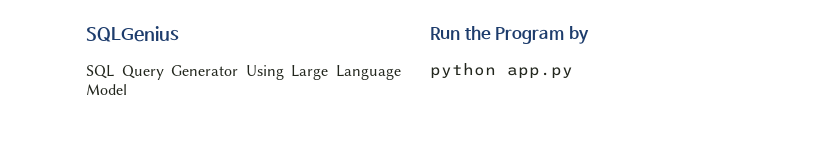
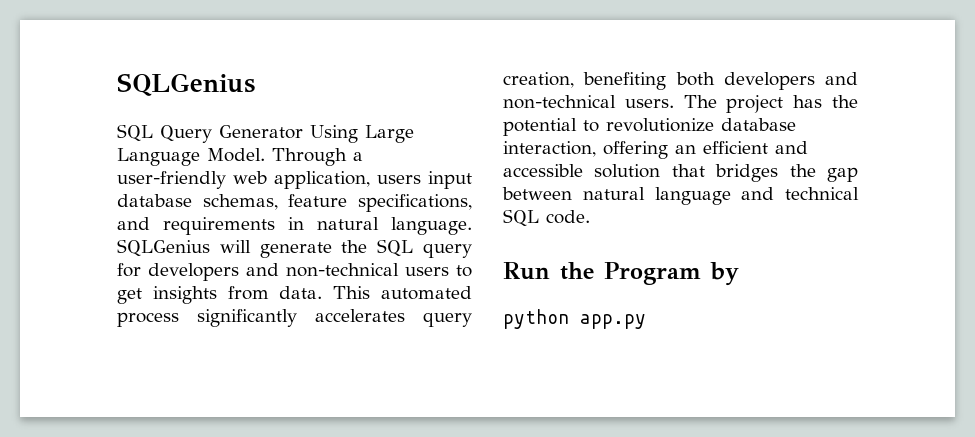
[86,84,127,95] Model -> [207,148,363,166] [117,171,472,189] [117,194,472,212] [117,217,472,235] [117,239,473,258] [117,263,472,281] [117,286,472,304] [117,309,472,327] [503,72,858,90] [503,95,858,113] [503,118,796,136] [503,141,808,159] [503,164,858,182] [502,187,859,205] [503,209,590,227] Model. Through a user-friendly web application, users input database schemas, feature specifications, and requirements in natural language. SQLGenius will generate the SQL query for developers and non-technical users to get insights from data. This automated process significantly accelerates query creation, benefiting both developers and non-technical users. The project has the potential to revolutionize database interaction, offering an efficient and accessible solution that bridges the gap between natural language and technical SQL code.

